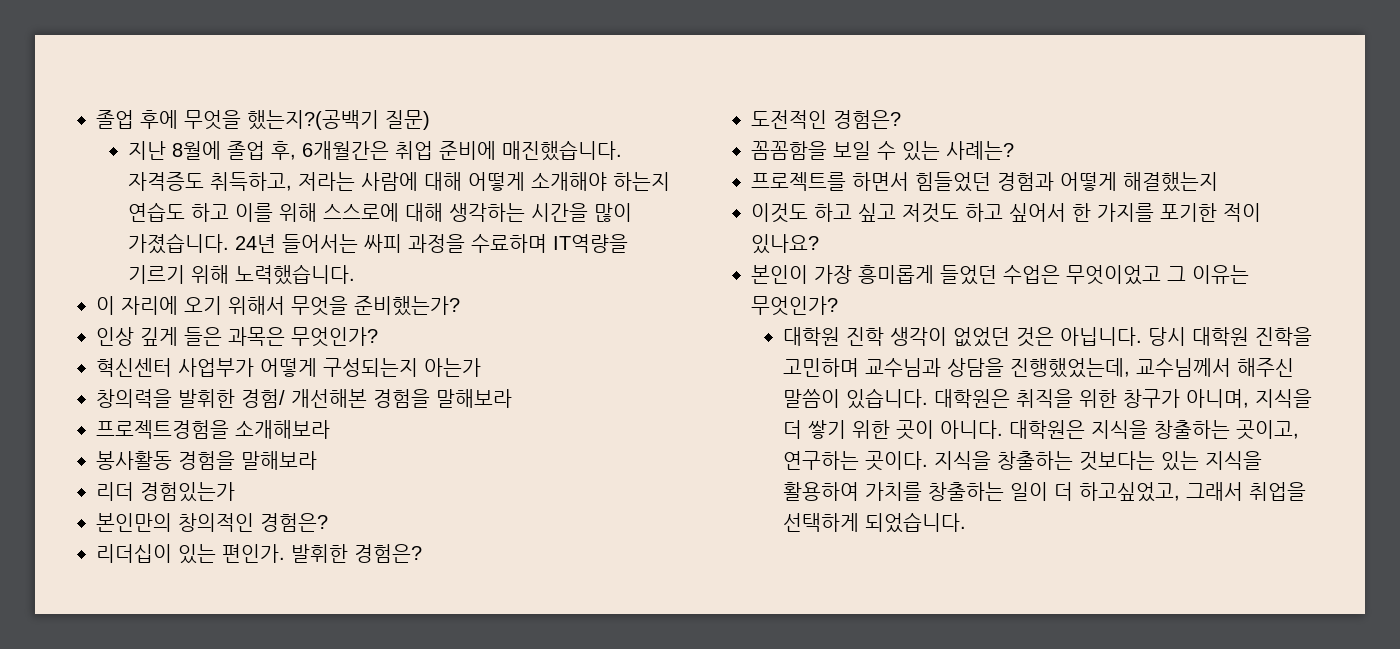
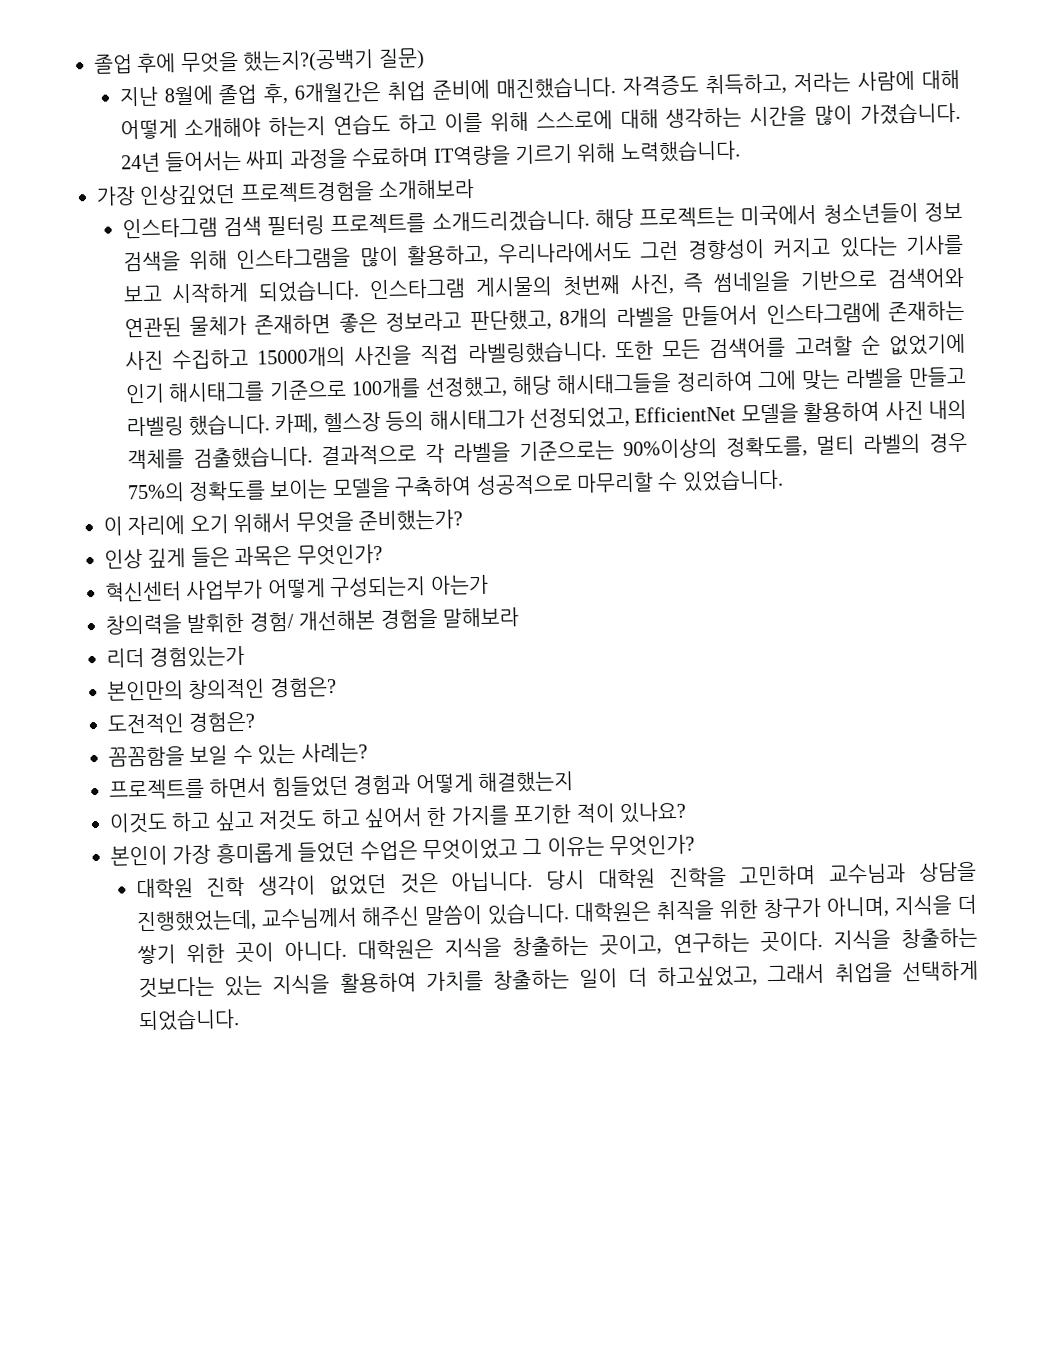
(355, 274) none -> [96,179,476,206] [121,201,963,239] [122,234,965,272] [122,267,965,304] [123,300,966,338] [124,333,967,371] [124,366,968,404] [125,399,967,437] [126,432,969,470] [126,468,784,503] // 가장 인상깊었던 프로젝트경험을 소개해보라 // 인스타그램 검색 필터링 프로젝트를 소개드리겠습니다. 해당 프로젝트는 미국에서 청소년들이 정보 검색을 위해 인스타그램을 많이 활용하고, 우리나라에서도 그런 경향성이 커지고 있다는 기사를 보고 시작하게 되었습니다. 인스타그램 게시물의 첫번째 사진, 즉 썸네일을 기반으로 검색어와 연관된 물체가 존재하면 좋은 정보라고 판단했고, 8개의 라벨을 만들어서 인스타그램에 존재하는 사진 수집하고 15000개의 사진을 직접 라벨링했습니다. 또한 모든 검색어를 고려할 순 없었기에 인기 해시태그를 기준으로 100개를 선정했고, 해당 해시태그들을 정리하여 그에 맞는 라벨을 만들고 라벨링 했습니다. 카페, 헬스장 등의 해시태그가 선정되었고, EfficientNet 모델을 활용하여 사진 내의 객체를 검출했습니다. 결과적으로 각 라벨을 기준으로는 90%이상의 정확도를, 멀티 라벨의 경우 75%의 정확도를 보이는 모델을 구축하여 성공적으로 마무리할 수 있었습니다.
[96,420,330,439] [96,451,317,470] // 프로젝트경험을 소개해보라 // 봉사활동 경험을 말해보라 -> (519, 617) none
[96,544,422,564] // 리더십이 있는 편인가. 발휘한 경험은? -> (337, 687) none

